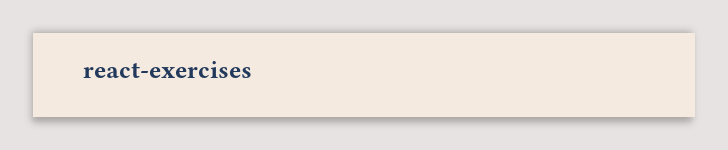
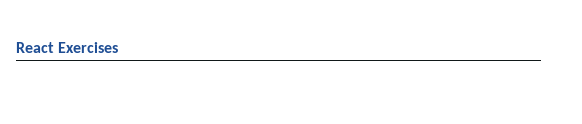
[83,61,252,78] react-exercises -> [16,42,119,53] React Exercises

